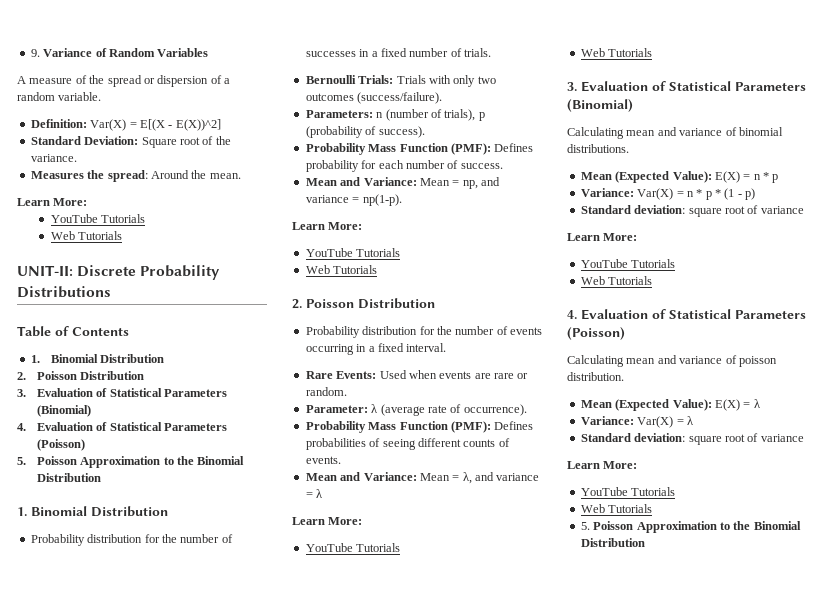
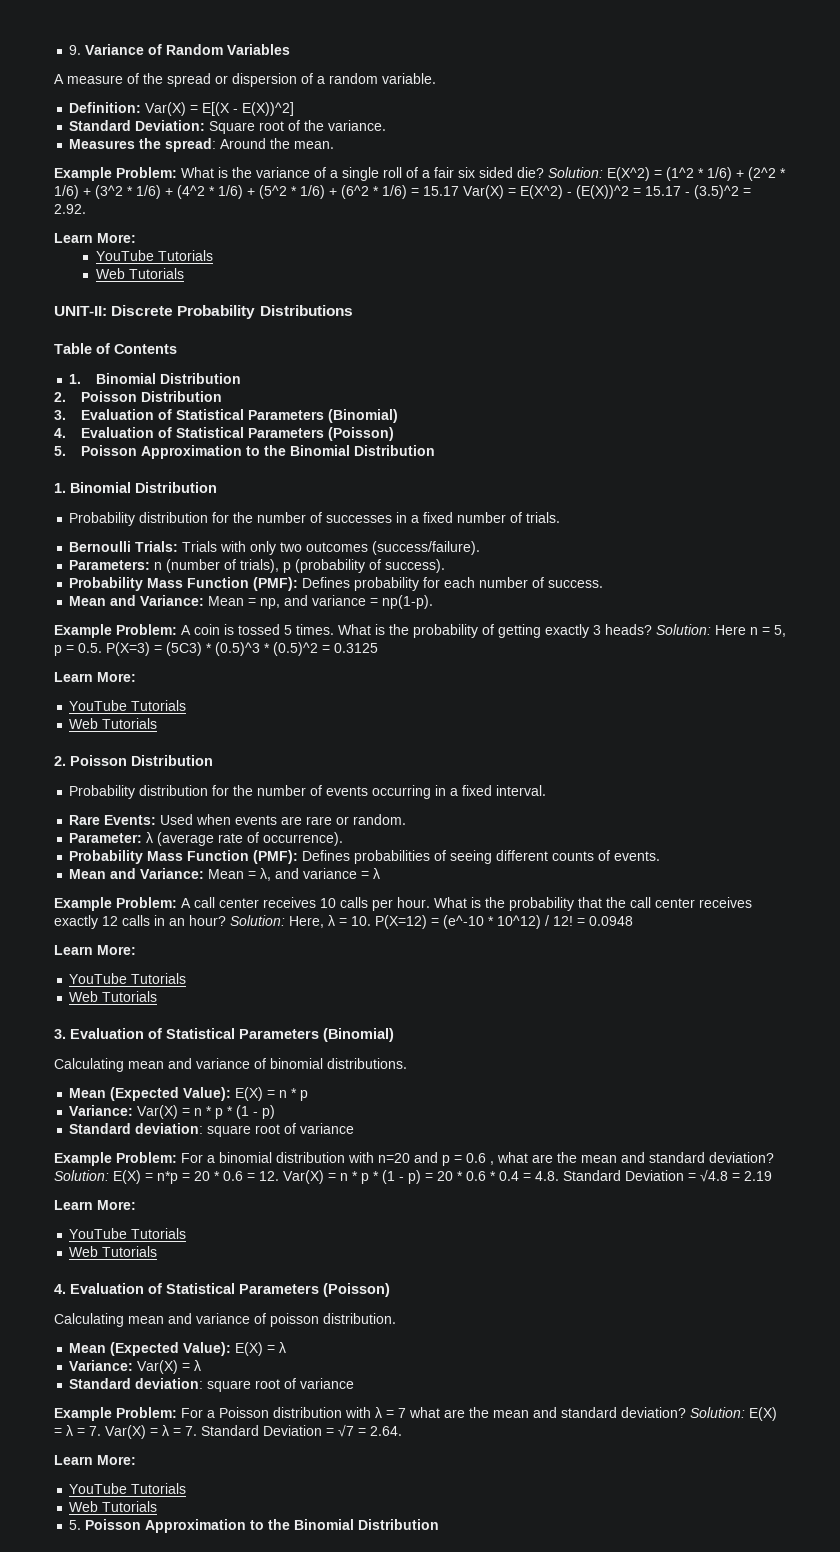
(241, 176) none -> [54,167,786,181] [54,185,751,199] [54,204,86,214] // Example Problem: What is the variance of a single roll of a fair six sided die? Solution: E(X^2) = (1^2 * 1/6) + (2^2 * 1/6) + (3^2 * 1/6) + (4^2 * 1/6) + (5^2 * 1/6) + (6^2 * 1/6) = 15.17 Var(X) = E(X^2) - (E(X))^2 = 15.17 - (3.5)^2 = 2.92.
(402, 200) none -> [54,624,786,638] [54,642,378,656] // Example Problem: A coin is tossed 5 times. What is the probability of getting exactly 3 heads? Solution: Here n = 5, p = 0.5. P(X=3) = (5C3) * (0.5)^3 * (0.5)^2 = 0.3125
(323, 493) none -> [54,897,752,911] [54,915,633,929] // Example Problem: A call center receives 10 calls per hour. What is the probability that the call center receives exactly 12 calls in an hour? Solution: Here, λ = 10. P(X=12) = (e^-10 * 10^12) / 12! = 0.0948
(804, 210) none -> [54,1152,774,1166] [54,1169,772,1184] // Example Problem: For a binomial distribution with n=20 and p = 0.6 , what are the mean and standard deviation? Solution: E(X) = n*p = 20 * 0.6 = 12. Var(X) = n * p * (1 - p) = 20 * 0.6 * 0.4 = 4.8. Standard Deviation = √4.8 = 2.19
(804, 438) none -> [54,1407,777,1421] [54,1424,402,1439] // Example Problem: For a Poisson distribution with λ = 7 what are the mean and standard deviation? Solution: E(X) = λ = 7. Var(X) = λ = 7. Standard Deviation = √7 = 2.64.

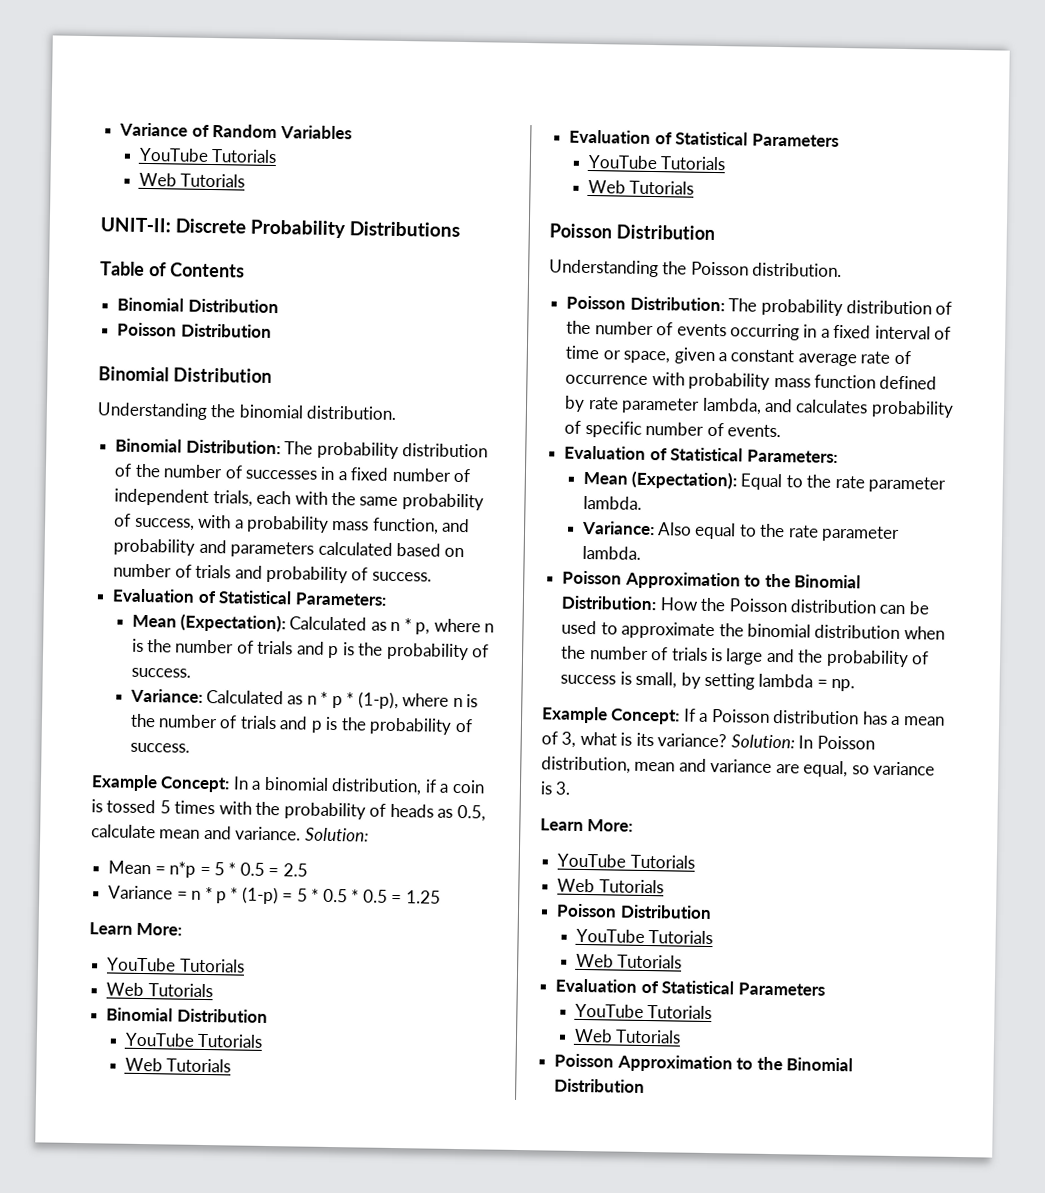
[69,45,82,55] 9. -> (119, 129) none
[54,73,436,87] [69,102,295,116] [69,120,387,134] [69,138,335,152] [54,167,786,181] [54,185,751,199] [54,204,86,214] [54,233,136,243] // A measure of the spread or dispersion of a random variable. // Definition: Var(X) = E[(X - E(X))^2] // Standard Deviation: Square root of the variance. // Measures the spread: Around the mean. // Example Problem: What is the variance of a single roll of a fair six sided die? Solution: E(X^2) = (1^2 * 1/6) + (2^2 * 1/6) + (3^2 * 1/6) + (4^2 * 1/6) + (5^2 * 1/6) + (6^2 * 1/6) = 15.17 Var(X) = E(X^2) - (E(X))^2 = 15.17 - (3.5)^2 = 2.92. // Learn More: -> (352, 132) none
[69,373,241,384] [54,391,222,402] [54,409,398,423] [54,427,394,441] [54,445,435,459] [54,482,217,493] [69,512,230,526] 1. Binomial Distribution // 2. Poisson Distribution // 3. Evaluation of Statistical Parameters (Binomial) // 4. Evaluation of Statistical Parameters (Poisson) // 5. Poisson Approximation to the Binomial Distribution // 1. Binomial Distribution // Probability distribution for -> [117,297,279,314] [117,322,272,338] [98,366,272,383] [97,402,397,420] [115,438,488,460] [114,463,133,477] Binomial Distribution // Poisson Distribution // Binomial Distribution // Understanding the binomial distribution. // Binomial Distribution: The probability distribution of
[526,512,561,523] [69,541,481,555] [69,559,446,573] [69,577,604,591] [69,595,434,609] [54,624,786,638] [54,642,378,656] [54,672,136,682] [69,700,187,711] [69,718,158,729] [54,755,213,766] [69,785,230,799] trials. // Bernoulli Trials: Trials with only two outcomes (success/failure). // Parameters: n (number of trials), p (probability of success). // Probability Mass Function (PMF): Defines probability for each number of success. // Mean and Variance: Mean = np, and variance = np(1-p). // Example Problem: A coin is tossed 5 times. What is the probability of getting exactly 3 heads? Solution: Here n = 5, p = 0.5. P(X=3) = (5C3) * (0.5)^3 * (0.5)^2 = 0.3125 // Learn More: // YouTube Tutorials // Web Tutorials // 2. Poisson Distribution // Probability distribution for -> [114,488,484,511] [114,513,471,535] [113,538,465,558] [113,563,432,584] [112,588,387,606] [131,613,495,635] [131,638,490,661] [130,667,191,678] [129,688,479,710] [129,713,473,735] [129,742,190,753] [91,774,485,796] [91,799,486,822] [91,824,369,842] [108,860,308,878] [108,885,441,905] [89,922,183,936] [107,957,245,973] [106,982,213,998] [106,1007,268,1023] [124,1032,263,1048] [124,1057,231,1073] [569,129,839,147] [587,154,726,171] [587,179,694,195] [549,223,715,241] [549,259,843,278] [566,295,953,317] independent trials, each with the same probability of success, with a probability mass function, and probability and parameters calculated based on number of trials and probability of success. // Evaluation of Statistical Parameters: // Mean (Expectation): Calculated as n * p, where n is the number of trials and p is the probability of success. // Variance: Calculated as n * p * (1-p), where n is the number of trials and p is the probability of success. // Example Concept: In a binomial distribution, if a coin is tossed 5 times with the probability of heads as 0.5, calculate mean and variance. Solution: // Mean = n*p = 5 * 0.5 = 2.5 // Variance = n * p * (1-p) = 5 * 0.5 * 0.5 = 1.25 // Learn More: // YouTube Tutorials // Web Tutorials // Binomial Distribution // YouTube Tutorials // Web Tutorials // Evaluation of Statistical Parameters // YouTube Tutorials // Web Tutorials // Poisson Distribution // Understanding the Poisson distribution. // Poisson Distribution: The probability distribution of
[496,785,547,796] [69,814,407,825] [69,832,344,846] [69,850,661,864] [69,868,381,881] [54,897,752,911] [54,915,633,929] [54,945,136,955] [69,973,187,984] [69,991,158,1002] [54,1028,394,1042] [54,1058,407,1072] [69,1087,309,1101] [69,1105,276,1119] [69,1123,355,1137] [54,1152,774,1166] [54,1169,772,1184] [54,1200,136,1210] [69,1228,187,1239] [69,1246,158,1257] [54,1283,390,1297] [54,1313,396,1327] [69,1342,287,1356] [69,1360,202,1374] [69,1378,355,1392] [54,1407,777,1421] [54,1424,402,1439] [54,1455,136,1465] [69,1483,187,1494] [69,1501,158,1512] [69,1520,82,1530] interval. // Rare Events: Used when events are rare or random. // Parameter: λ (average rate of occurrence). // Probability Mass Function (PMF): Defines probabilities of seeing different counts of events. // Mean and Variance: Mean = λ, and variance = λ // Example Problem: A call center receives 10 calls per hour. What is the probability that the call center receives exactly 12 calls in an hour? Solution: Here, λ = 10. P(X=12) = (e^-10 * 10^12) / 12! = 0.0948 // Learn More: // YouTube Tutorials // Web Tutorials // 3. Evaluation of Statistical Parameters (Binomial) // Calculating mean and variance of binomial distributions. // Mean (Expected Value): E(X) = n * p // Variance: Var(X) = n * p * (1 - p) // Standard deviation: square root of variance // Example Problem: For a binomial distribution with n=20 and p = 0.6 , what are the mean and standard deviation? Solution: E(X) = n*p = 20 * 0.6 = 12. Var(X) = n * p * (1 - p) = 20 * 0.6 * 0.4 = 4.8. Standard Deviation = √4.8 = 2.19 // Learn More: // YouTube Tutorials // Web Tutorials // 4. Evaluation of Statistical Parameters (Poisson) // Calculating mean and variance of poisson distribution. // Mean (Expected Value): E(X) = λ // Variance: Var(X) = λ // Standard deviation: square root of variance // Example Problem: For a Poisson distribution with λ = 7 what are the mean and standard deviation? Solution: E(X) = λ = 7. Var(X) = λ = 7. Standard Deviation = √7 = 2.64. // Learn More: // YouTube Tutorials // Web Tutorials // 5. -> [874,325,952,340] [565,345,911,367] [565,372,938,390] [564,395,954,418] [564,420,781,438] [564,445,838,463] [582,470,947,493] [582,495,642,510] [581,520,901,542] [581,545,641,560] [562,570,861,590] [561,595,929,615] [561,620,945,640] [561,645,930,668] [560,671,856,692] [542,706,945,726] [541,731,875,750] [541,756,936,778] [540,781,572,795] [540,818,634,832] [557,853,695,869] [557,878,664,894] [556,903,712,920] [575,928,713,945] [575,953,682,969] [555,978,825,996] [574,1003,712,1020] [573,1028,681,1044] interval of time or space, given a constant average rate of occurrence with probability mass function defined by rate parameter lambda, and calculates probability of specific number of events. // Evaluation of Statistical Parameters: // Mean (Expectation): Equal to the rate parameter lambda. // Variance: Also equal to the rate parameter lambda. // Poisson Approximation to the Binomial Distribution: How the Poisson distribution can be used to approximate the binomial distribution when the number of trials is large and the probability of success is small, by setting lambda = np. // Example Concept: If a Poisson distribution has a mean of 3, what is its variance? Solution: In Poisson distribution, mean and variance are equal, so variance is 3. // Learn More: // YouTube Tutorials // Web Tutorials // Poisson Distribution // YouTube Tutorials // Web Tutorials // Evaluation of Statistical Parameters // YouTube Tutorials // Web Tutorials //

